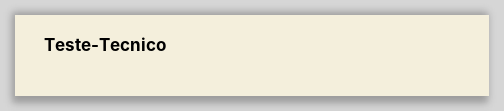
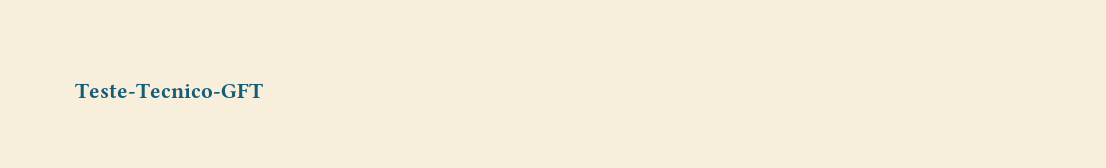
[44,37,166,51] Teste-Tecnico -> [75,83,263,98] Teste-Tecnico-GFT

